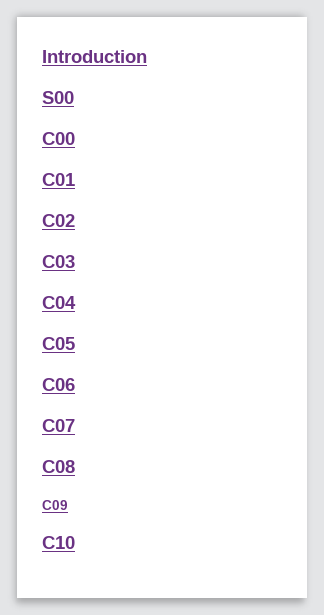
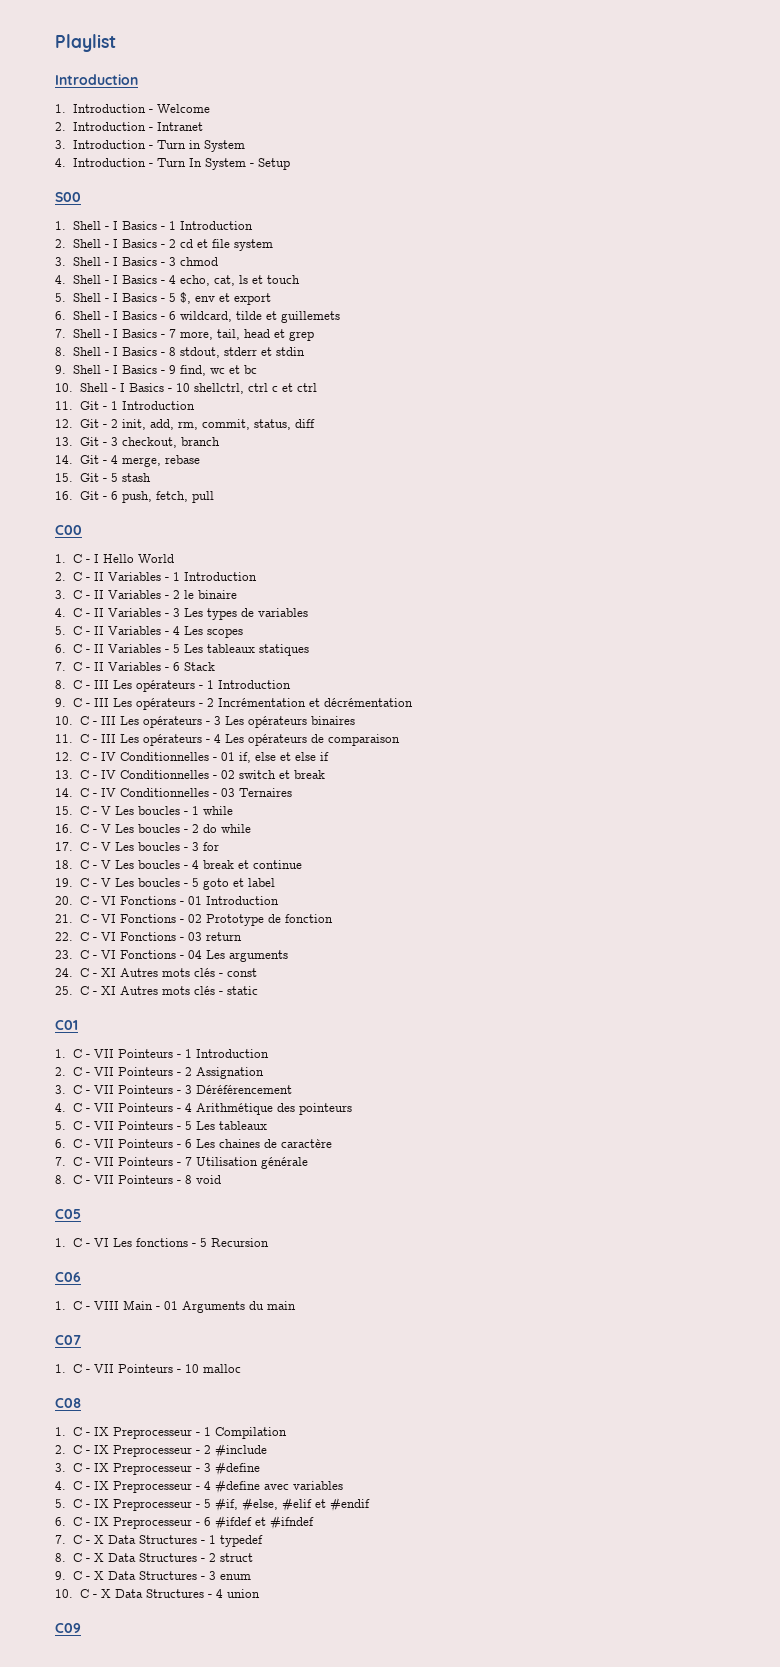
[42,50,147,63] [42,91,74,104] [42,132,75,145] [42,173,75,186] [42,214,75,227] [42,255,75,268] [42,296,76,309] [42,337,75,350] [42,378,75,391] [42,419,75,432] [42,460,75,473] Introduction // S00 // C00 // C01 // C02 // C03 // C04 // C05 // C06 // C07 // C08 -> [55,34,116,52] [55,74,138,85] [55,104,210,113] [55,122,203,131] [55,140,245,152] [55,158,290,170] [55,192,81,202] [55,221,253,230] [55,239,273,251] [55,257,218,266] [55,275,300,286] [55,292,271,305] [55,311,340,323] [55,329,314,341] [55,347,305,358] [55,365,257,376] [55,383,317,394] [55,401,195,410] [55,419,315,430] [55,437,220,448] [55,455,200,467] [55,473,151,482] [55,491,214,503] [55,525,82,535] [55,554,174,563] [55,572,257,581] [55,590,237,599] [55,608,308,620] [55,626,243,638] [55,644,309,656] [55,662,215,671] [55,680,291,692] [55,698,413,710] [55,716,355,728] [55,734,400,746] [55,752,329,763] [55,770,325,779] [55,788,292,797] [55,806,233,815] [55,824,251,833] [55,842,219,851] [55,860,302,869] [55,878,275,890] [55,896,279,905] [55,914,333,926] [55,932,242,941] [55,950,288,962] [55,968,257,977] [55,986,258,995] [55,1020,78,1030] [55,1049,269,1058] [55,1067,264,1079] [55,1085,292,1094] [55,1103,352,1115] [55,1121,267,1130] [55,1139,332,1148] [55,1157,308,1169] [55,1175,221,1184] [55,1209,81,1219] [55,1238,269,1247] [55,1272,81,1282] [55,1300,296,1313] [55,1335,81,1345] [55,1364,241,1373] [55,1398,81,1408] [55,1427,287,1439] [55,1444,267,1458] [55,1462,260,1476] [55,1480,343,1494] [55,1498,370,1512] [55,1516,314,1530] [55,1535,263,1547] [55,1553,253,1562] [55,1571,251,1580] [55,1589,260,1598] Playlist // Introduction // 1. Introduction - Welcome // 2. Introduction - Intranet // 3. Introduction - Turn in System // 4. Introduction - Turn In System - Setup // S00 // 1. Shell - I Basics - 1 Introduction // 2. Shell - I Basics - 2 cd et file system // 3. Shell - I Basics - 3 chmod // 4. Shell - I Basics - 4 echo, cat, ls et touch // 5. Shell - I Basics - 5 $, env et export // 6. Shell - I Basics - 6 wildcard, tilde et guillemets // 7. Shell - I Basics - 7 more, tail, head et grep // 8. Shell - I Basics - 8 stdout, stderr et stdin // 9. Shell - I Basics - 9 find, wc et bc // 10. Shell - I Basics - 10 shellctrl, ctrl c et ctrl // 11. Git - 1 Introduction // 12. Git - 2 init, add, rm, commit, status, diff // 13. Git - 3 checkout, branch // 14. Git - 4 merge, rebase // 15. Git - 5 stash // 16. Git - 6 push, fetch, pull // C00 // 1. C - I Hello World // 2. C - II Variables - 1 Introduction // 3. C - II Variables - 2 le binaire // 4. C - II Variables - 3 Les types de variables // 5. C - II Variables - 4 Les scopes // 6. C - II Variables - 5 Les tableaux statiques // 7. C - II Variables - 6 Stack // 8. C - III Les opérateurs - 1 Introduction // 9. C - III Les opérateurs - 2 Incrémentation et décrémentation // 10. C - III Les opérateurs - 3 Les opérateurs binaires // 11. C - III Les opérateurs - 4 Les opérateurs de comparaison // 12. C - IV Conditionnelles - 01 if, else et else if // 13. C - IV Conditionnelles - 02 switch et break // 14. C - IV Conditionnelles - 03 Ternaires // 15. C - V Les boucles - 1 while // 16. C - V Les boucles - 2 do while // 17. C - V Les boucles - 3 for // 18. C - V Les boucles - 4 break et continue // 19. C - V Les boucles - 5 goto et label // 20. C - VI Fonctions - 01 Introduction // 21. C - VI Fonctions - 02 Prototype de fonction // 22. C - VI Fonctions - 03 return // 23. C - VI Fonctions - 04 Les arguments // 24. C - XI Autres mots clés - const // 25. C - XI Autres mots clés - static // C01 // 1. C - VII Pointeurs - 1 Introduction // 2. C - VII Pointeurs - 2 Assignation // 3. C - VII Pointeurs - 3 Déréférencement // 4. C - VII Pointeurs - 4 Arithmétique des pointeurs // 5. C - VII Pointeurs - 5 Les tableaux // 6. C - VII Pointeurs - 6 Les chaines de caractère // 7. C - VII Pointeurs - 7 Utilisation générale // 8. C - VII Pointeurs - 8 void // C05 // 1. C - VI Les fonctions - 5 Recursion // C06 // 1. C - VIII Main - 01 Arguments du main // C07 // 1. C - VII Pointeurs - 10 malloc // C08 // 1. C - IX Preprocesseur - 1 Compilation // 2. C - IX Preprocesseur - 2 #include // 3. C - IX Preprocesseur - 3 #define // 4. C - IX Preprocesseur - 4 #define avec variables // 5. C - IX Preprocesseur - 5 #if, #else, #elif et #endif // 6. C - IX Preprocesseur - 6 #ifdef et #ifndef // 7. C - X Data Structures - 1 typedef // 8. C - X Data Structures - 2 struct // 9. C - X Data Structures - 3 enum // 10. C - X Data Structures - 4 union
[42,536,75,549] // C10 -> (81, 1628) none

